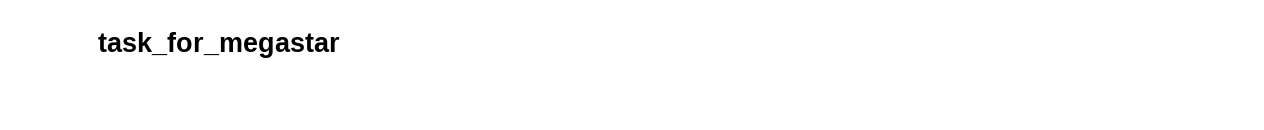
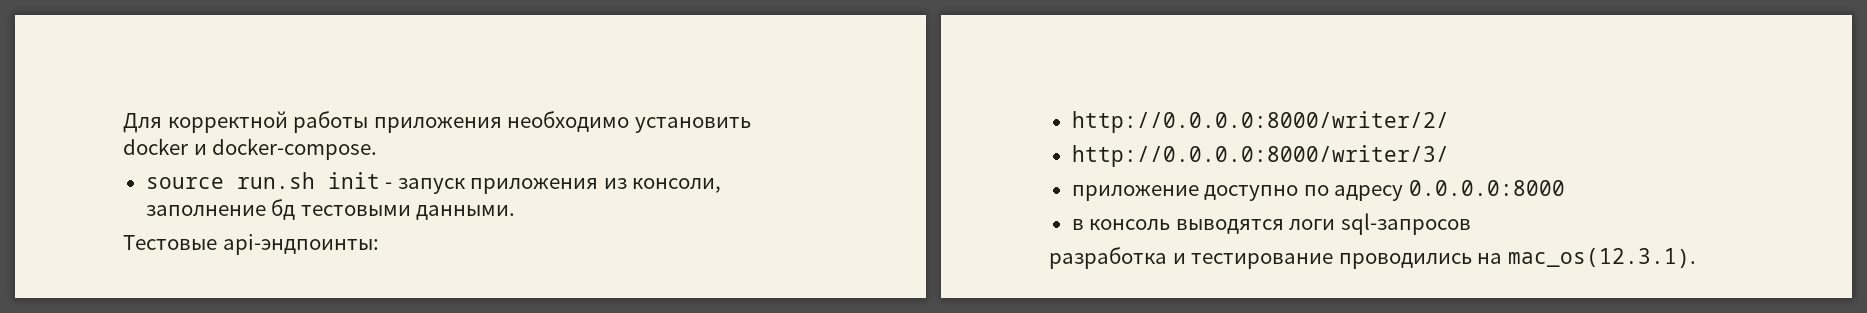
[98,32,340,58] task_for_megastar -> [123,111,751,133] [123,138,378,160] [145,172,722,194] [145,199,516,220] [123,234,379,255] [1071,111,1449,133] [1071,145,1449,167] [1071,180,1565,201] [1071,213,1471,235] [1049,247,1696,269] Для корректной работы приложения необходимо установить docker и docker-compose. // source run.sh init - запуск приложения из консоли, заполнение бд тестовыми данными. // Тестовые api-эндпоинты: // http://0.0.0.0:8000/writer/2/ // http://0.0.0.0:8000/writer/3/ // приложение доступно по адресу 0.0.0.0:8000 // в консоль выводятся логи sql-запросов // разработка и тестирование проводились на mac_os(12.3.1).

